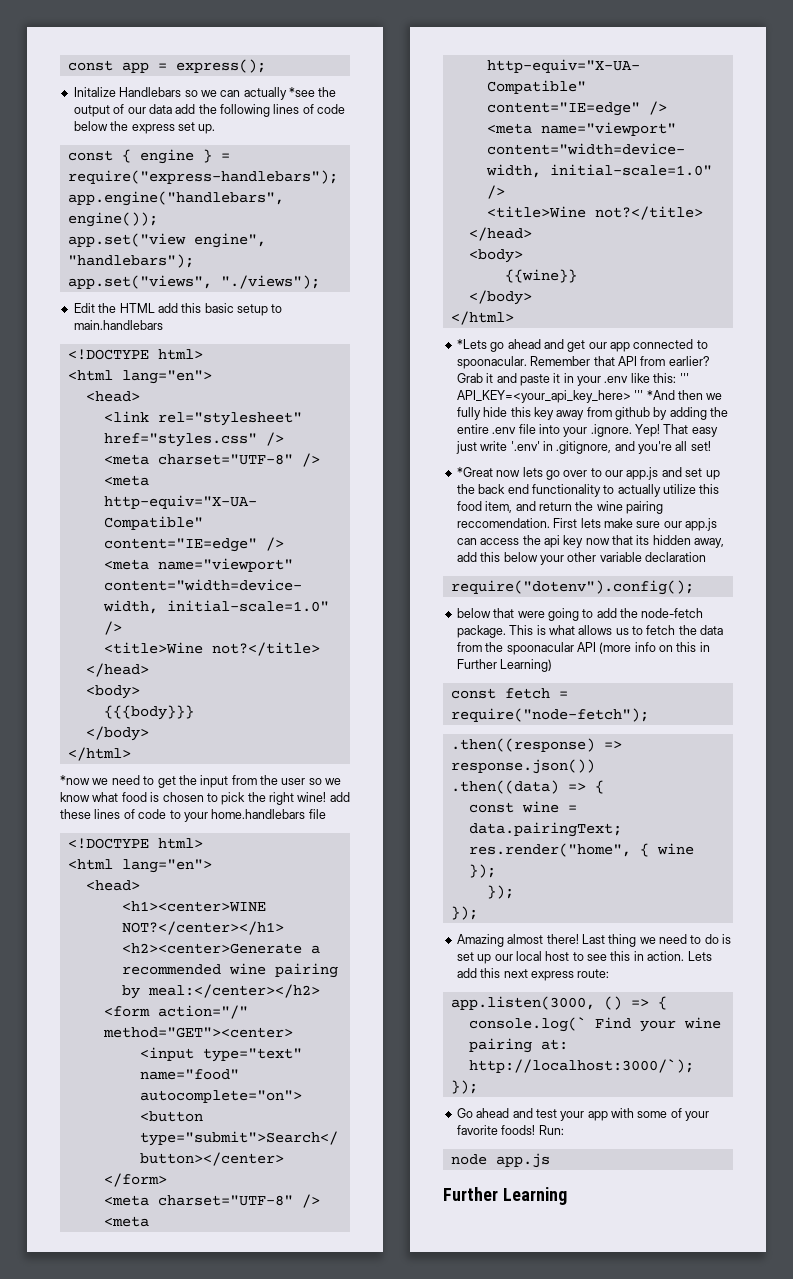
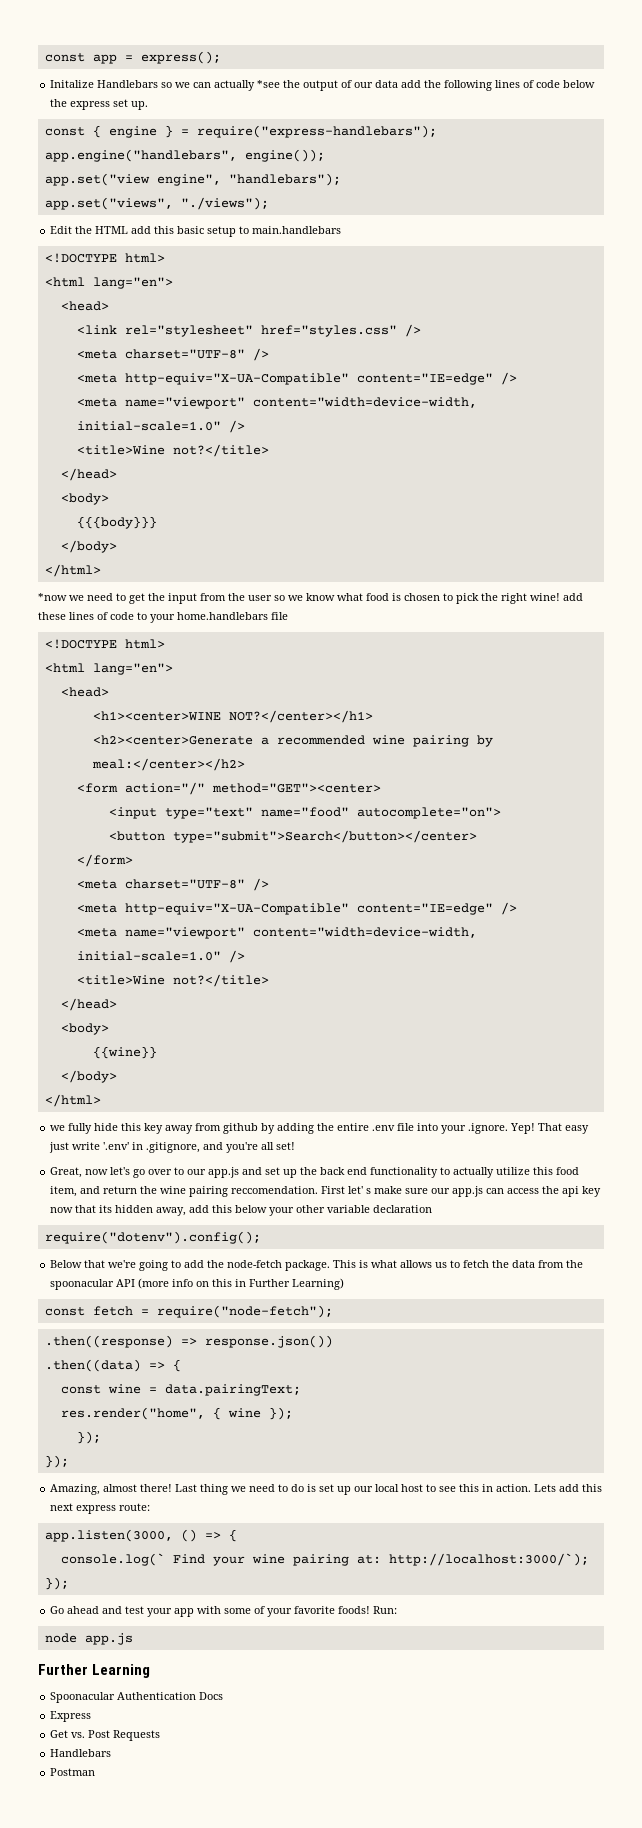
[456,339,708,352] [456,356,710,369] [456,373,689,386] [456,390,703,403] *Lets go ahead and get our app connected to spoonacular. Remember that API from earlier? Grab it and paste it in your .env like this: ''' API_KEY=<your_api_key_here> ''' *And then -> (101, 1100) none
[456,467,543,477] *Great now lets -> [50,1167,131,1178] Great, now let's
[580,518,601,528] lets -> [348,1186,372,1194] let' s
[456,608,545,618] below that were -> [50,1260,137,1268] Below that we're
[456,934,504,947] Amazing -> [50,1484,101,1495] Amazing,
(567, 1196) none -> [50,1692,224,1703] [50,1711,92,1722] [50,1730,161,1741] [50,1749,112,1757] [50,1768,96,1776] // Spoonacular Authentication Docs // Express // Get vs. Post Requests // Handlebars // Postman

